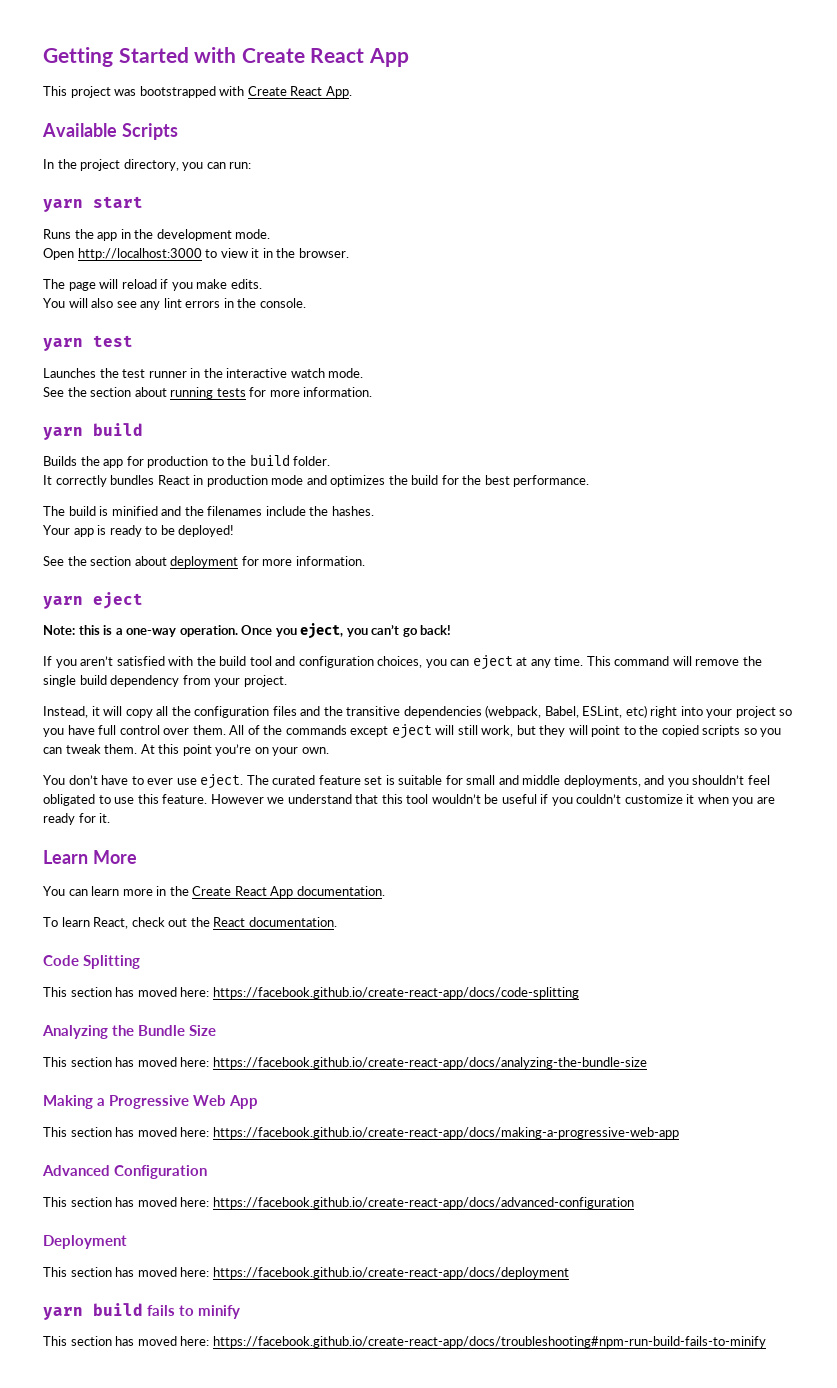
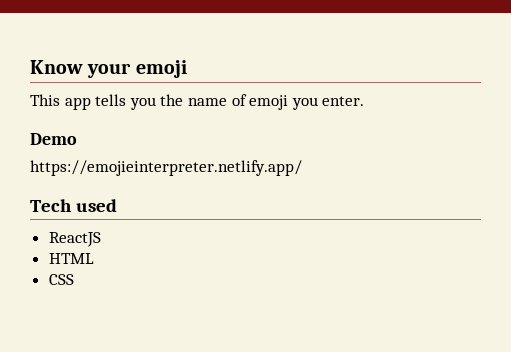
[43,47,409,67] [43,86,352,98] [42,123,178,140] [43,159,252,171] [43,196,143,212] [43,229,271,241] [43,248,349,260] [43,279,262,291] [43,298,306,310] [43,335,133,351] [43,368,364,378] [43,387,373,399] [43,423,143,440] [43,454,331,468] [43,475,590,487] [43,506,374,516] [43,525,235,537] [43,556,365,568] [43,592,143,609] [43,623,452,639] [43,655,762,670] [43,675,287,687] [43,705,793,718] [43,724,782,739] [43,744,329,756] [43,774,770,789] [43,794,775,806] [43,813,111,825] [43,850,137,864] [43,886,385,898] [43,917,337,929] [43,955,141,969] [43,987,579,999] [42,1025,217,1039] [43,1057,647,1069] [43,1095,259,1109] [43,1127,679,1139] [42,1165,208,1179] [43,1197,634,1209] [43,1235,127,1249] [43,1267,569,1279] [43,1303,241,1320] [43,1336,766,1348] Getting Started with Create React App // This project was bootstrapped with Create React App. // Available Scripts // In the project directory, you can run: // yarn start // Runs the app in the development mode. // Open http://localhost:3000 to view it in the browser. // The page will reload if you make edits. // You will also see any lint errors in the console. // yarn test // Launches the test runner in the interactive watch mode. // See the section about running tests for more information. // yarn build // Builds the app for production to the build folder. // It correctly bundles React in production mode and optimizes the build for the best performance. // The build is minified and the filenames include the hashes. // Your app is ready to be deployed! // See the section about deployment for more information. // yarn eject // Note: this is a one-way operation. Once you eject, you can’t go back! // If you aren’t satisfied with the build tool and configuration choices, you can eject at any time. This command will remove the single build dependency from your project. // Instead, it will copy all the configuration files and the transitive dependencies (webpack, Babel, ESLint, etc) right into your project so you have full control over them. All of the commands except eject will still work, but they will point to the copied scripts so you can tweak them. At this point you’re on your own. // You don’t have to ever use eject. The curated feature set is suitable for small and middle deployments, and you shouldn’t feel obligated to use this feature. However we understand that this tool wouldn’t be useful if you couldn’t customize it when you are ready for it. // Learn More // You can learn more in the Create React App documentation. // To learn React, check out the React documentation. // Code Splitting // This section has moved here: https://facebook.github.io/create-react-app/docs/code-splitting // Analyzing the Bundle Size // This section has moved here: https://facebook.github.io/create-react-app/docs/analyzing-the-bundle-size // Making a Progressive Web App // This section has moved here: https://facebook.github.io/create-react-app/docs/making-a-progressive-web-app // Advanced Configuration // This section has moved here: https://facebook.github.io/create-react-app/docs/advanced-configuration // Deployment // This section has moved here: https://facebook.github.io/create-react-app/docs/deployment // yarn build fails to minify // This section has moved here: https://facebook.github.io/create-react-app/docs/troubleshooting#npm-run-build-fails-to-minify -> [30,60,187,78] [30,94,365,110] [30,133,77,145] [30,160,302,176] [30,199,117,212] [48,232,101,247] [48,253,94,264] [48,274,74,285] Know your emoji // This app tells you the name of emoji you enter. // Demo // https://emojieinterpreter.netlify.app/ // Tech used // ReactJS // HTML // CSS

